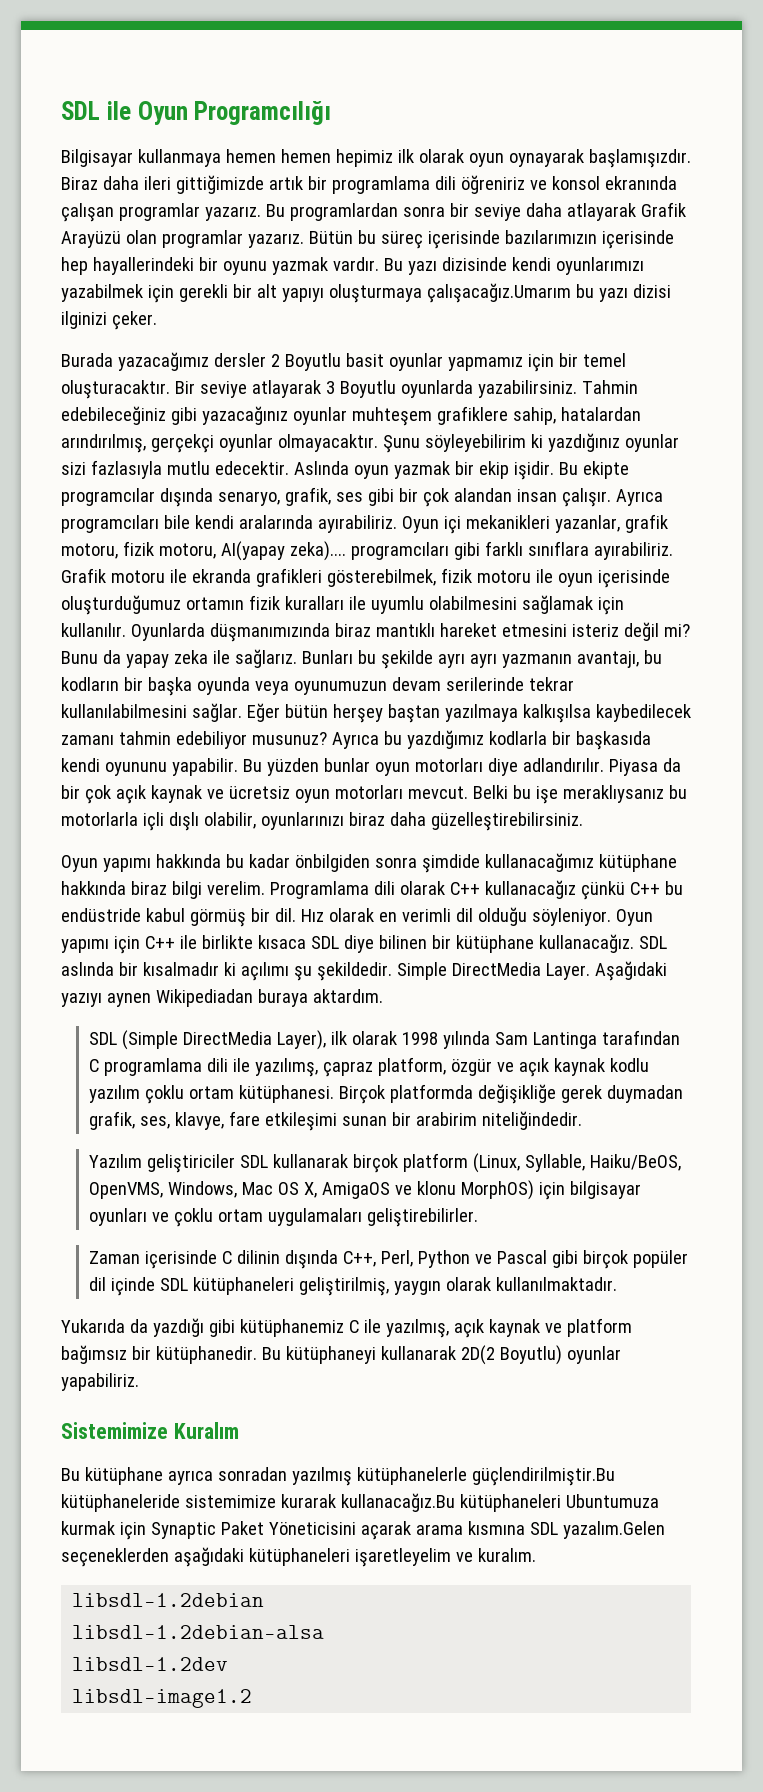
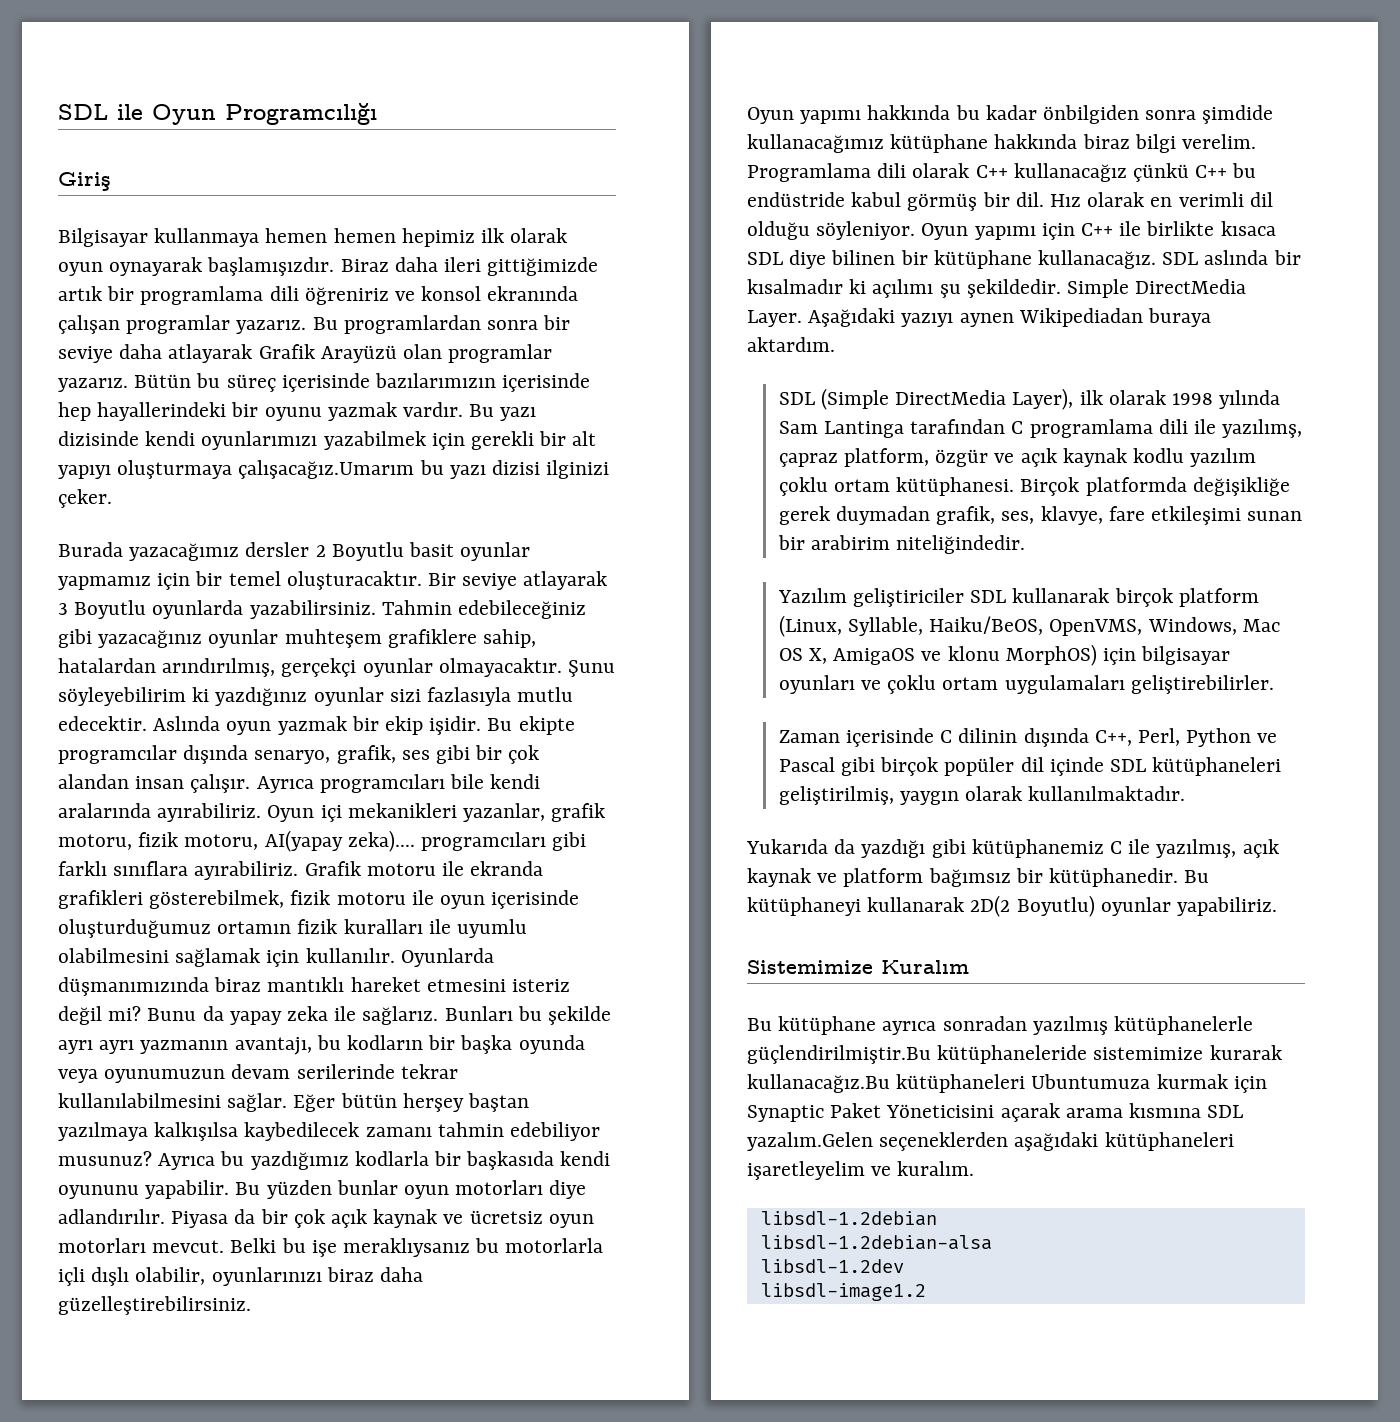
(332, 113) none -> [58,172,111,191] // Giriş

